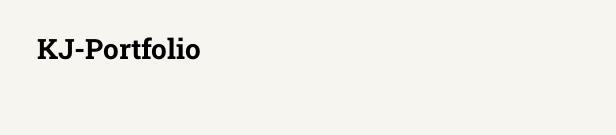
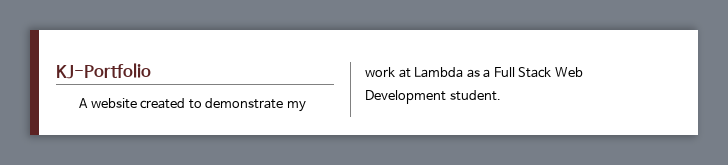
(201, 48) none -> [79,98,306,112] [365,67,583,78] [365,90,501,104] // A website created to demonstrate my work at Lambda as a Full Stack Web Development student.

